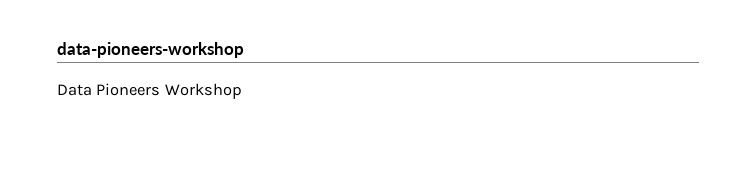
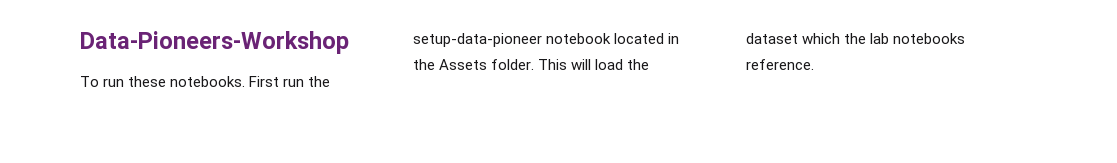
[57,42,244,58] [57,83,242,99] data-pioneers-workshop // Data Pioneers Workshop -> [80,31,349,54] [80,76,331,87] [413,33,680,47] [413,59,650,70] [746,33,966,44] [746,59,814,70] Data-Pioneers-Workshop // To run these notebooks. First run the setup-data-pioneer notebook located in the Assets folder. This will load the dataset which the lab notebooks reference.

